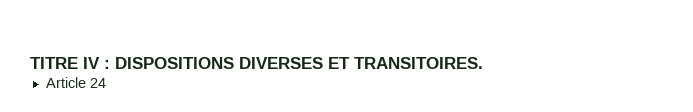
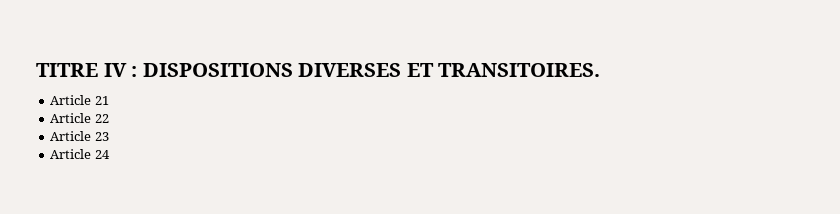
(483, 63) none -> [50,95,109,105] [50,113,109,123] [50,131,109,141] // Article 21 // Article 22 // Article 23

